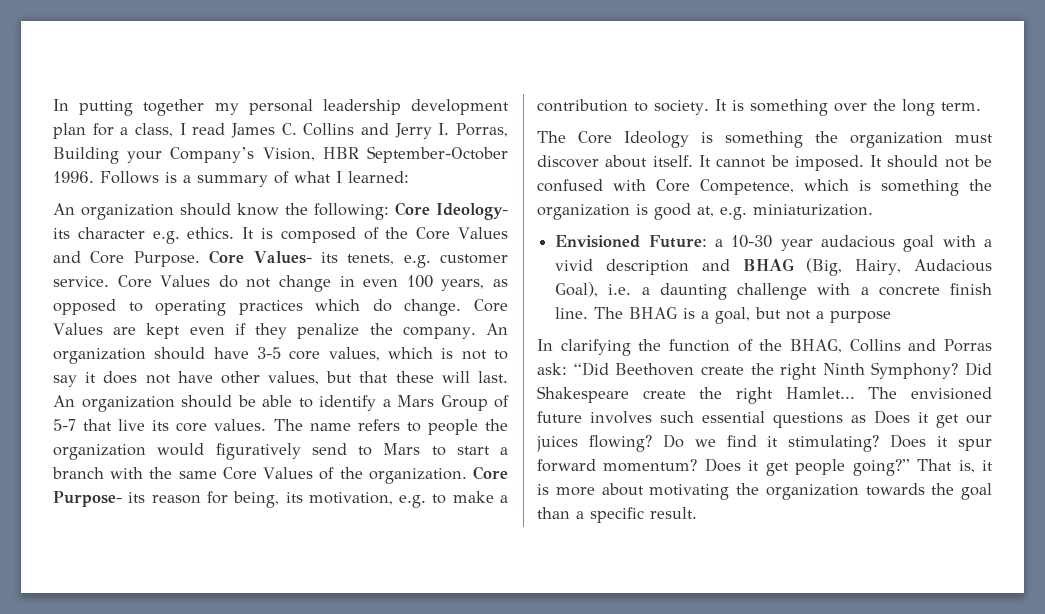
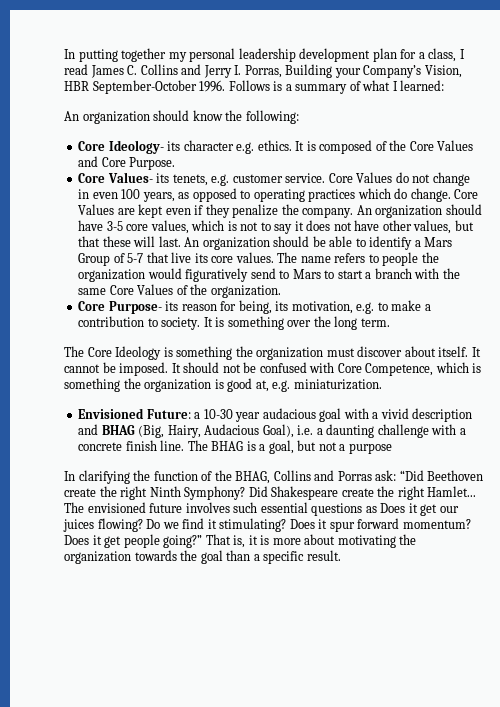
(389, 211) none -> (299, 117) //
(200, 259) none -> (176, 163) //
(467, 476) none -> (281, 291) //

